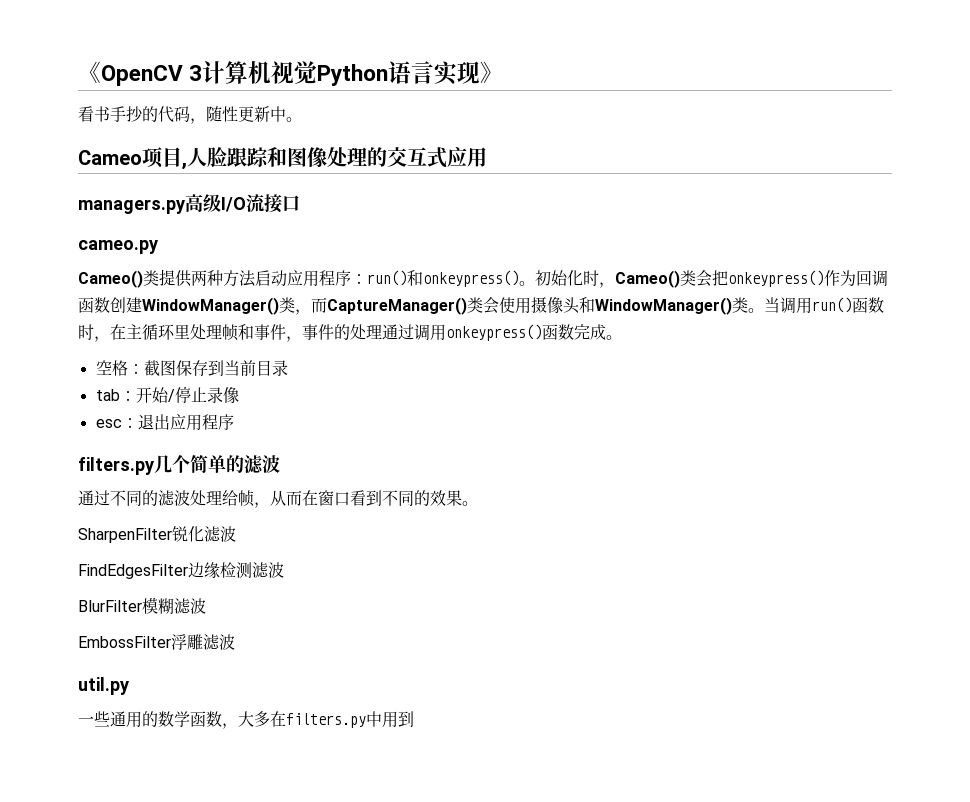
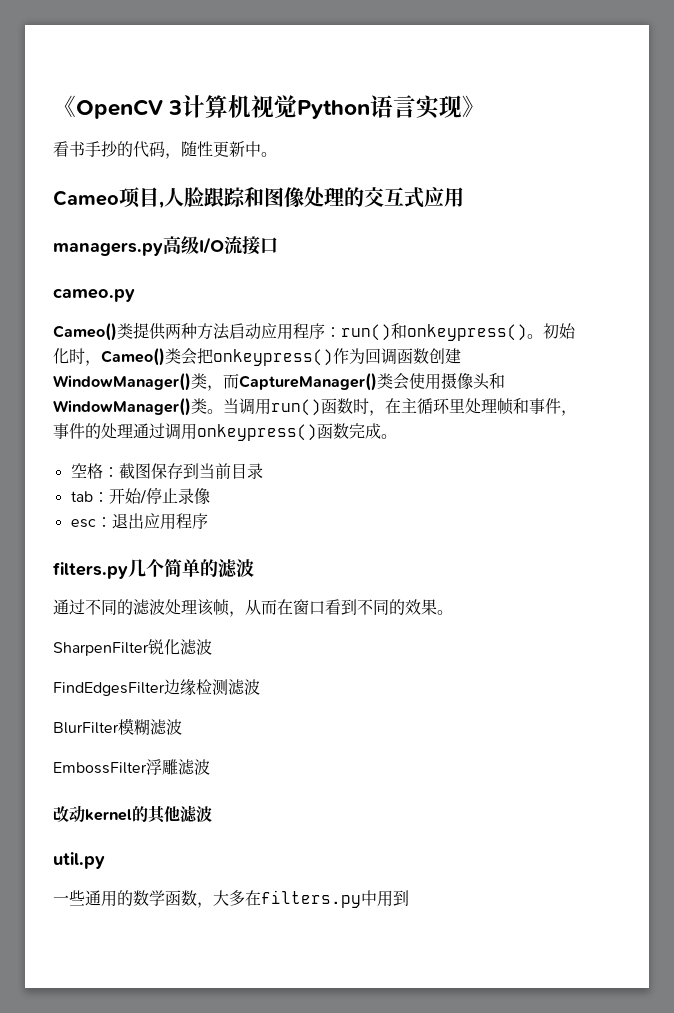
[222,490,238,506] 给 -> [197,599,214,616] 该
(235, 642) none -> [53,805,212,824] // 改动kernel的其他滤波

